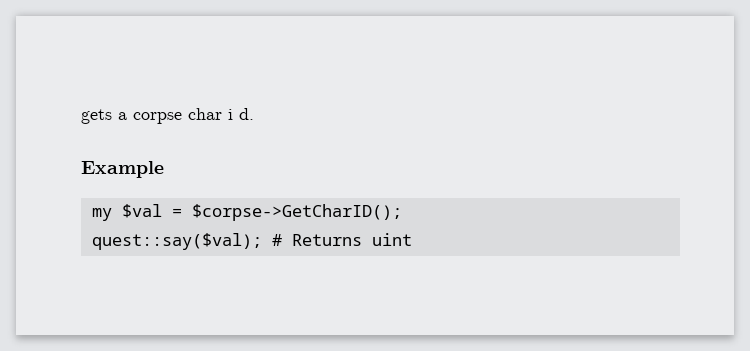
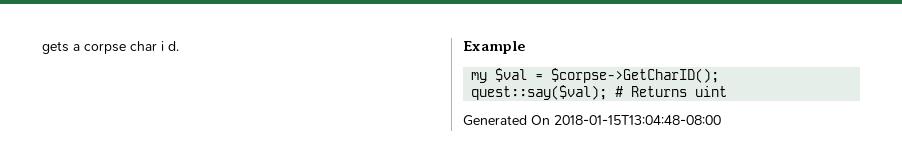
(412, 239) none -> [463,115,721,126] // Generated On 2018-01-15T13:04:48-08:00

